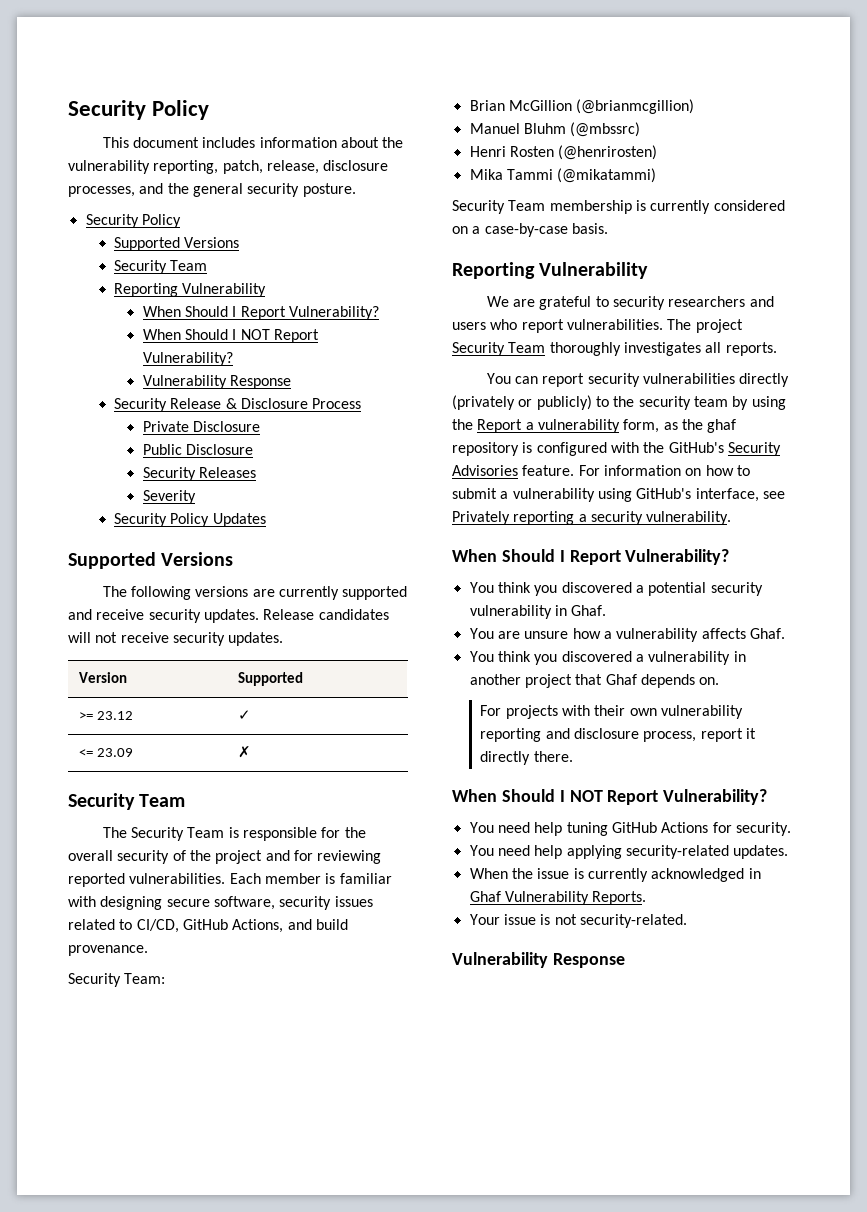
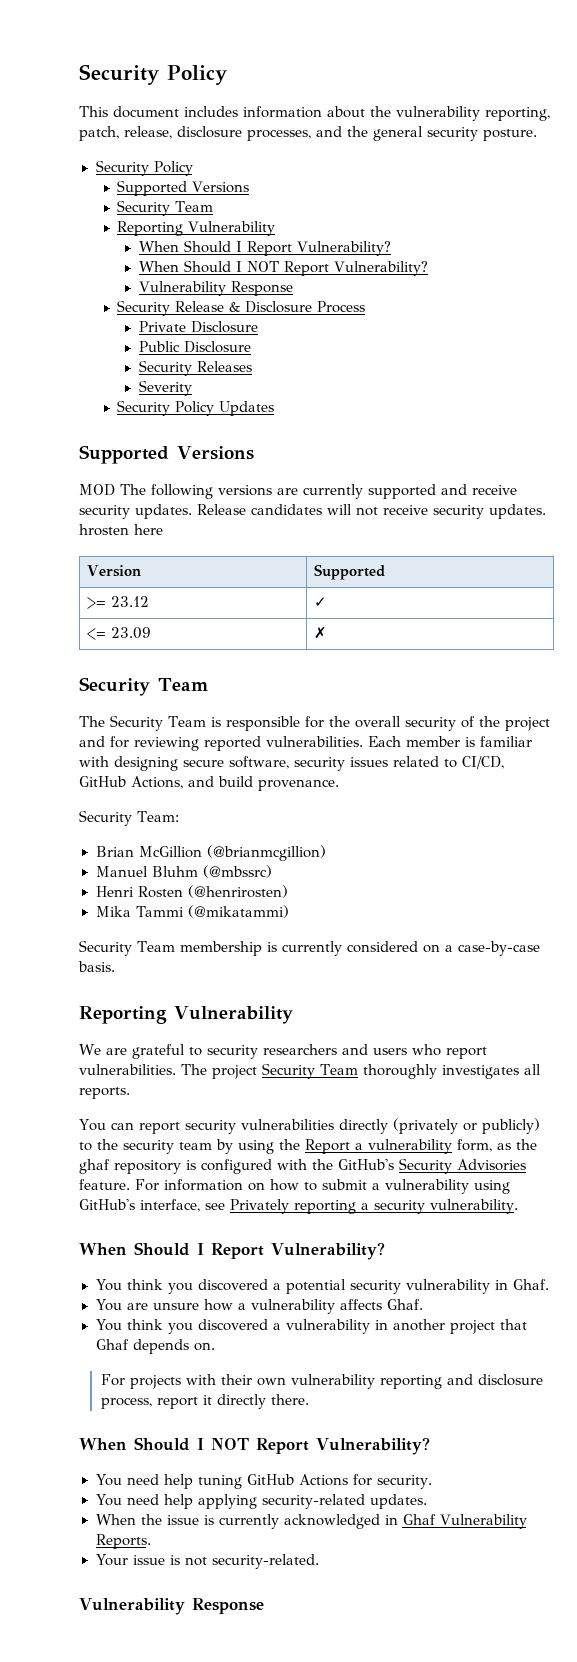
(234, 559) none -> [79,484,115,496] MOD
(284, 639) none -> [79,524,163,536] hrosten here

